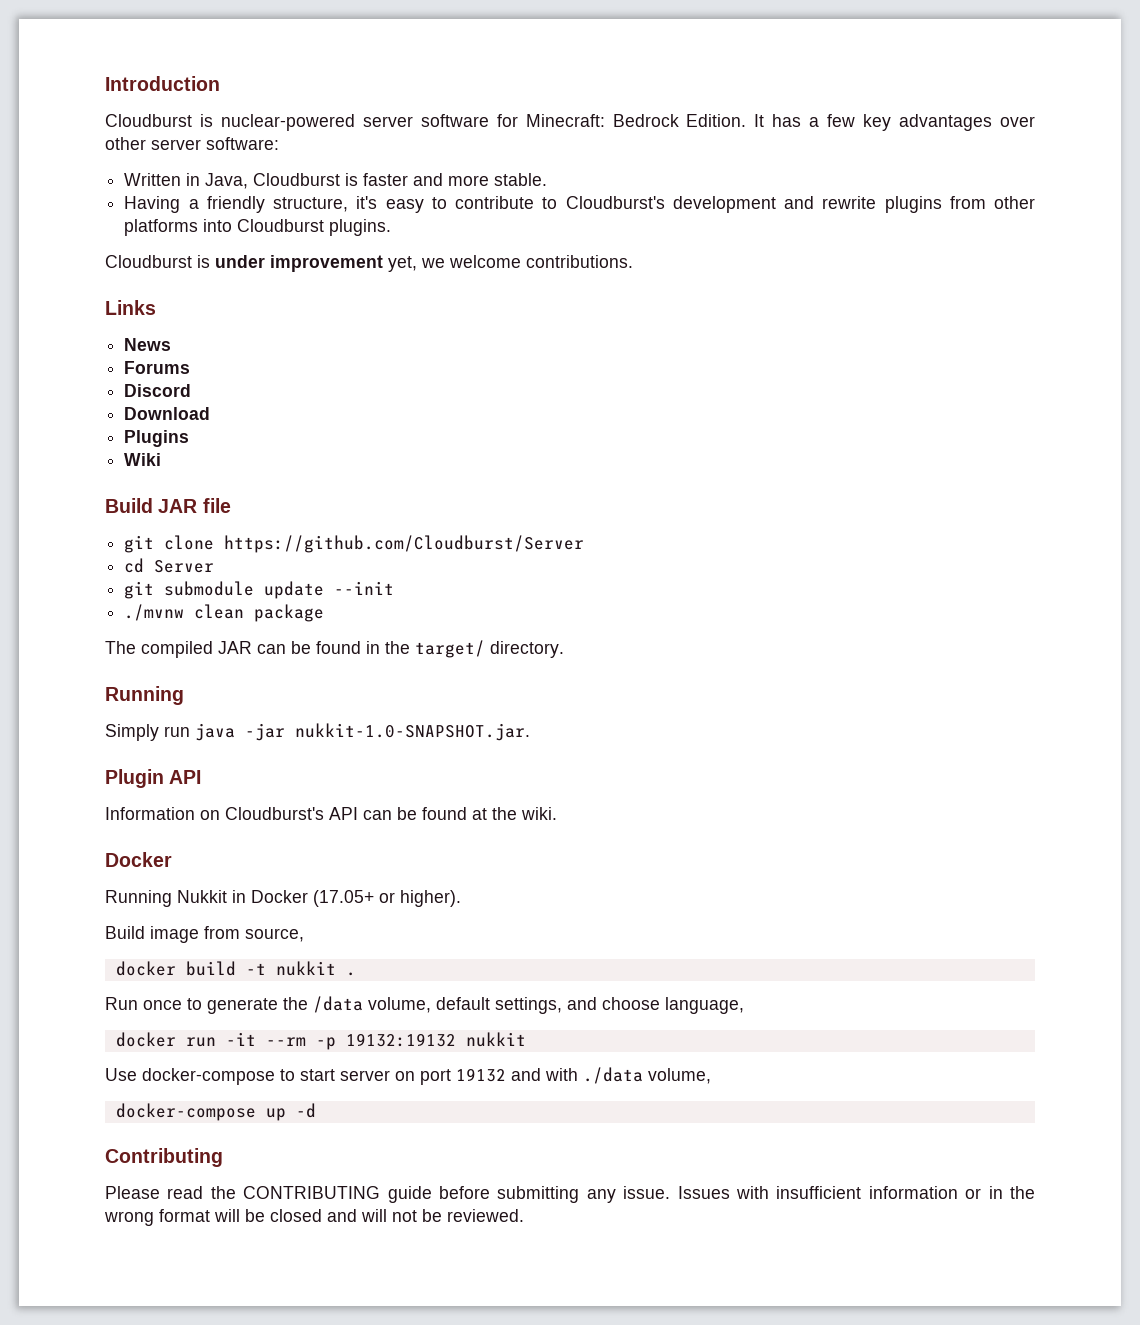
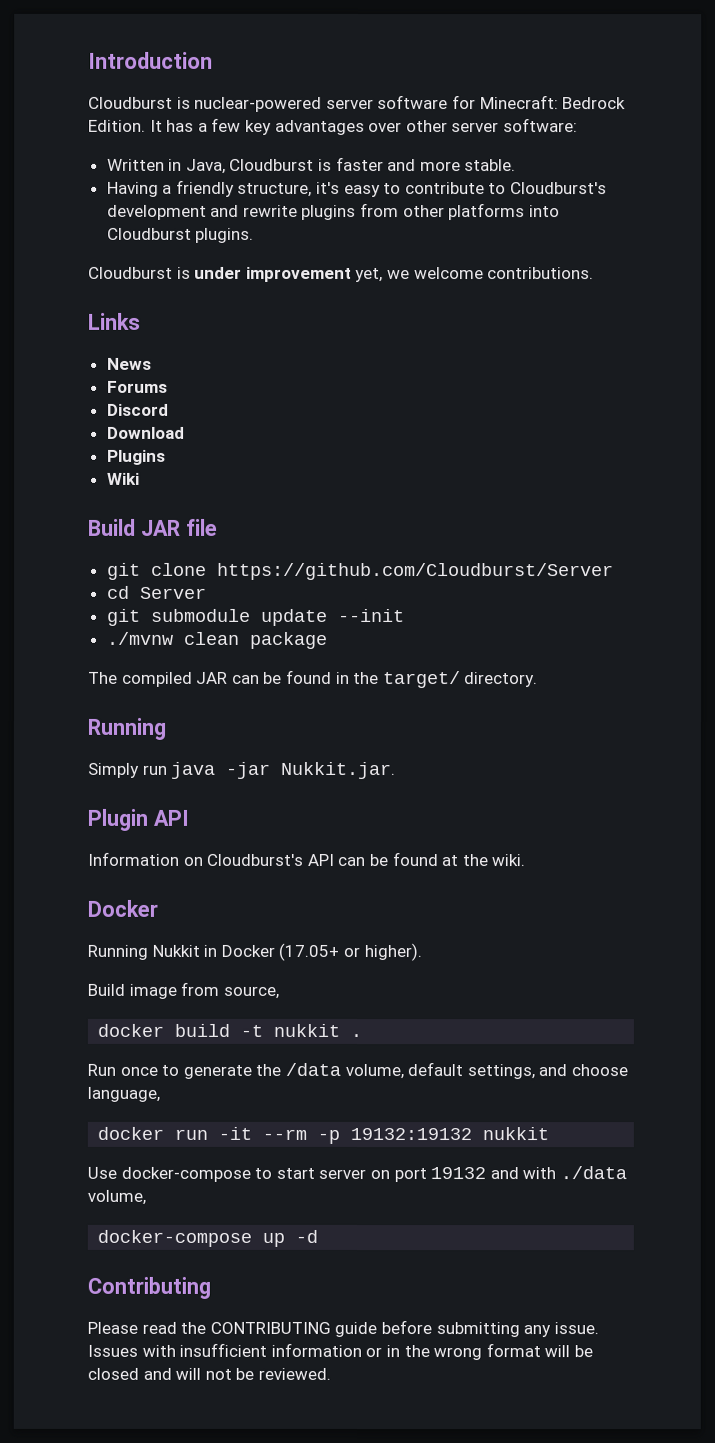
[295,723,530,741] nukkit-1.0-SNAPSHOT.jar. -> [280,761,396,780] Nukkit.jar.

